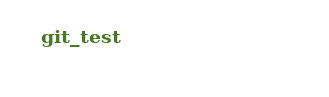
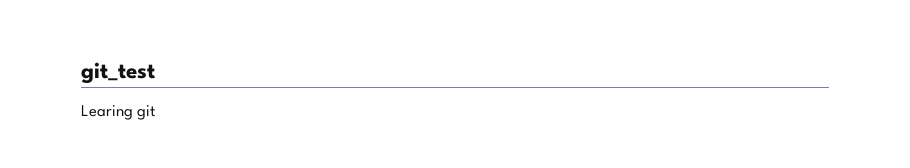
(121, 38) none -> [81,105,156,120] // Learing git

